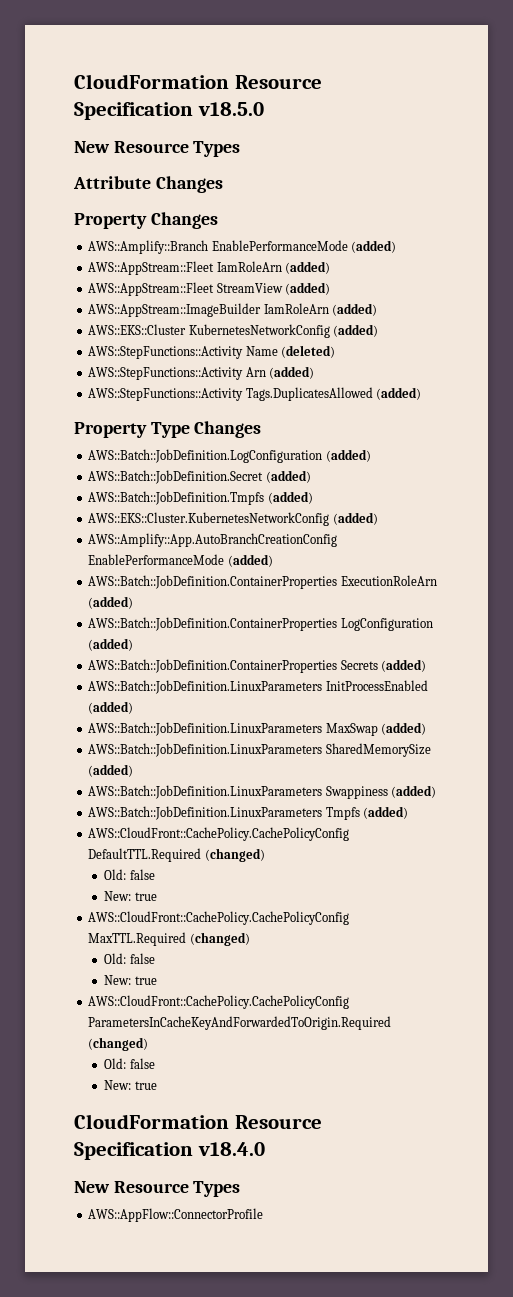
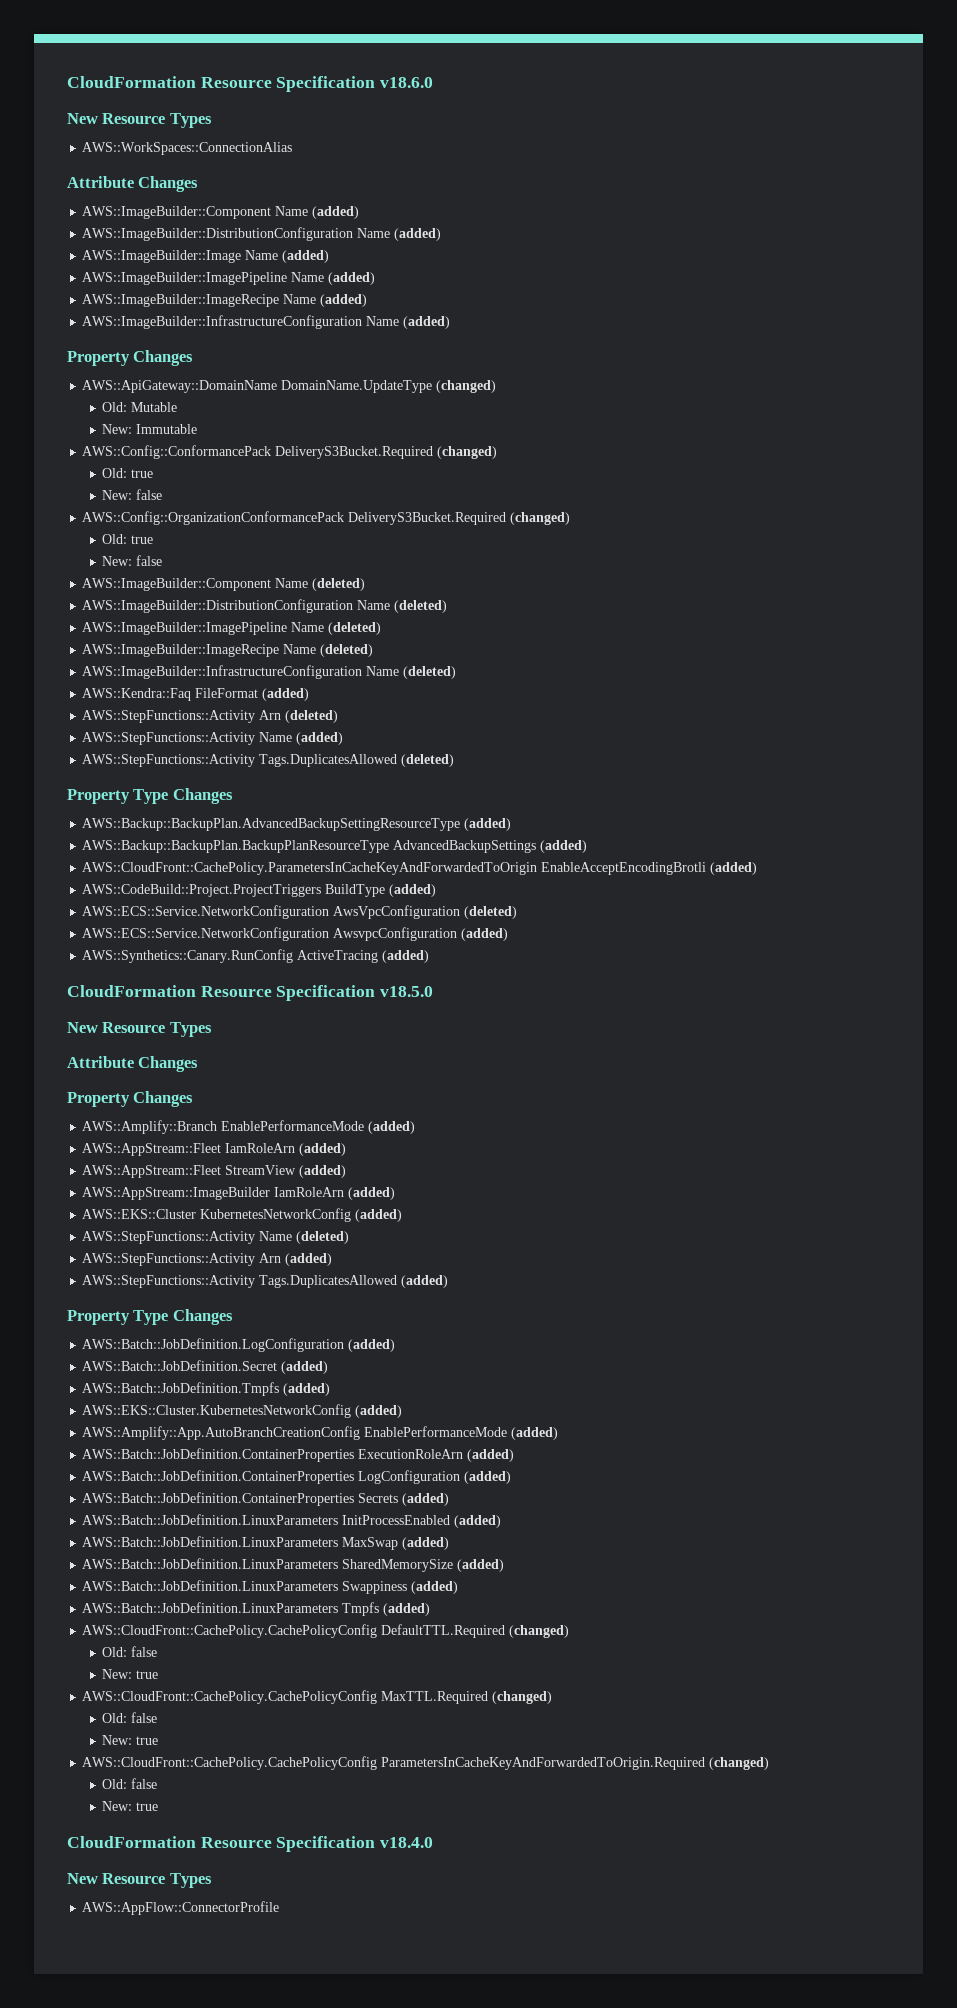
[74,74,322,89] [74,102,193,120] CloudFormation Resource Specification -> [67,76,434,92] [67,113,212,128] [82,142,293,155] [67,176,199,192] [82,206,360,219] [82,227,442,241] [82,250,330,263] [82,272,376,285] [82,294,368,307] [82,315,451,329] [67,350,194,366] [82,380,497,393] [102,402,178,412] [102,424,198,434] [82,445,498,459] [102,468,154,478] [102,489,163,500] [82,511,571,525] [102,534,154,544] [102,555,163,566] [82,578,366,591] [82,599,448,613] [82,622,382,635] [82,644,374,657] [82,665,457,679] [82,688,310,701] [82,710,339,723] [82,732,344,745] [82,754,455,767] [67,788,233,804] [82,818,512,831] [82,840,588,853] [82,862,758,875] [82,884,437,897] [82,905,518,919] [82,927,509,941] [82,949,430,963] [67,985,376,1001] CloudFormation Resource Specification v18.6.0 // New Resource Types // AWS::WorkSpaces::ConnectionAlias // Attribute Changes // AWS::ImageBuilder::Component Name (added) // AWS::ImageBuilder::DistributionConfiguration Name (added) // AWS::ImageBuilder::Image Name (added) // AWS::ImageBuilder::ImagePipeline Name (added) // AWS::ImageBuilder::ImageRecipe Name (added) // AWS::ImageBuilder::InfrastructureConfiguration Name (added) // Property Changes // AWS::ApiGateway::DomainName DomainName.UpdateType (changed) // Old: Mutable // New: Immutable // AWS::Config::ConformancePack DeliveryS3Bucket.Required (changed) // Old: true // New: false // AWS::Config::OrganizationConformancePack DeliveryS3Bucket.Required (changed) // Old: true // New: false // AWS::ImageBuilder::Component Name (deleted) // AWS::ImageBuilder::DistributionConfiguration Name (deleted) // AWS::ImageBuilder::ImagePipeline Name (deleted) // AWS::ImageBuilder::ImageRecipe Name (deleted) // AWS::ImageBuilder::InfrastructureConfiguration Name (deleted) // AWS::Kendra::Faq FileFormat (added) // AWS::StepFunctions::Activity Arn (deleted) // AWS::StepFunctions::Activity Name (added) // AWS::StepFunctions::Activity Tags.DuplicatesAllowed (deleted) // Property Type Changes // AWS::Backup::BackupPlan.AdvancedBackupSettingResourceType (added) // AWS::Backup::BackupPlan.BackupPlanResourceType AdvancedBackupSettings (added) // AWS::CloudFront::CachePolicy.ParametersInCacheKeyAndForwardedToOrigin EnableAcceptEncodingBrotli (added) // AWS::CodeBuild::Project.ProjectTriggers BuildType (added) // AWS::ECS::Service.NetworkConfiguration AwsVpcConfiguration (deleted) // AWS::ECS::Service.NetworkConfiguration AwsvpcConfiguration (added) // AWS::Synthetics::Canary.RunConfig ActiveTracing (added) // CloudFormation Resource Specification

